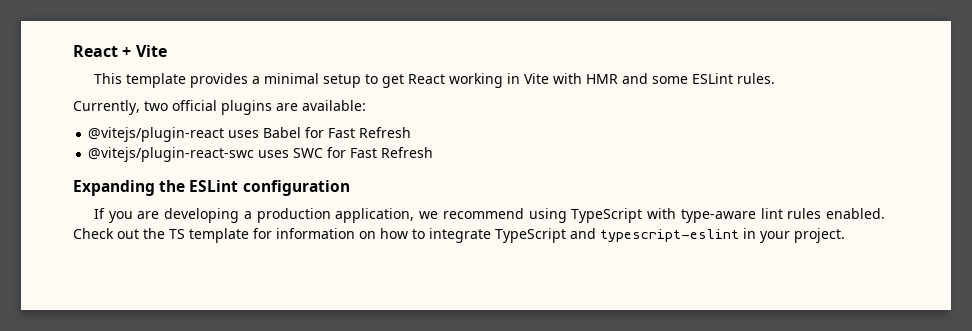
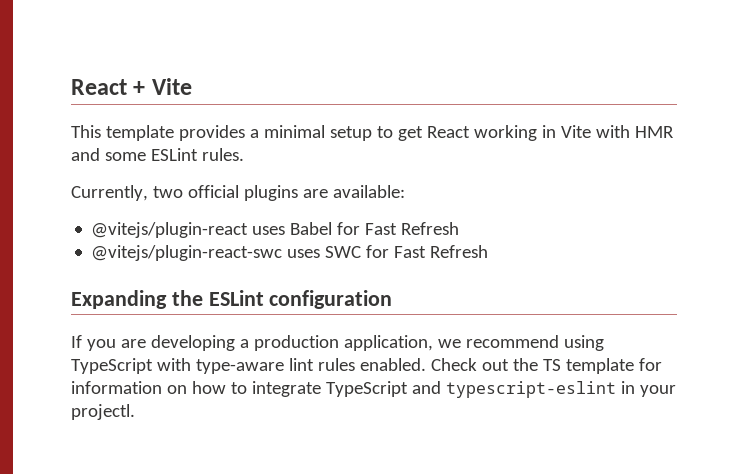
[794,228,845,243] project. -> [71,404,135,420] projectl.

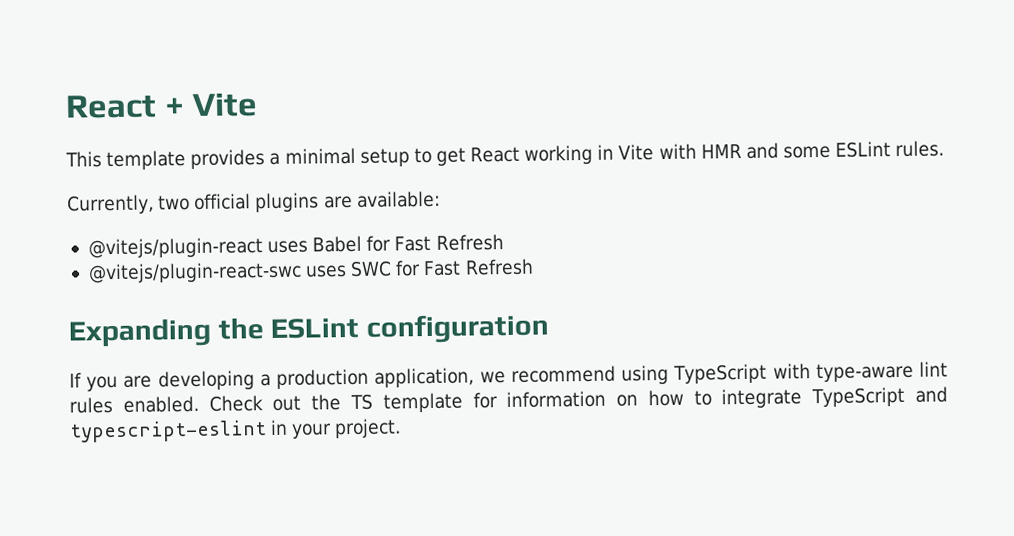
[71,404,135,420] projectl. -> [334,418,402,439] project.

